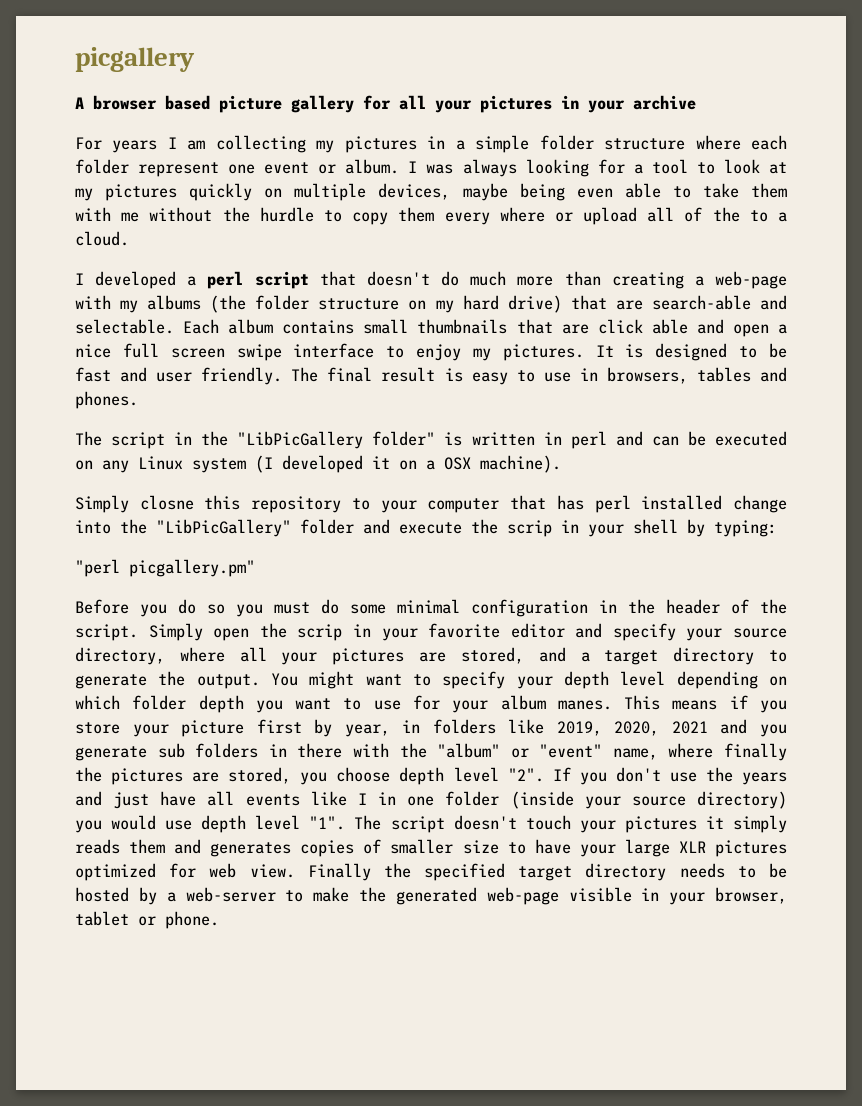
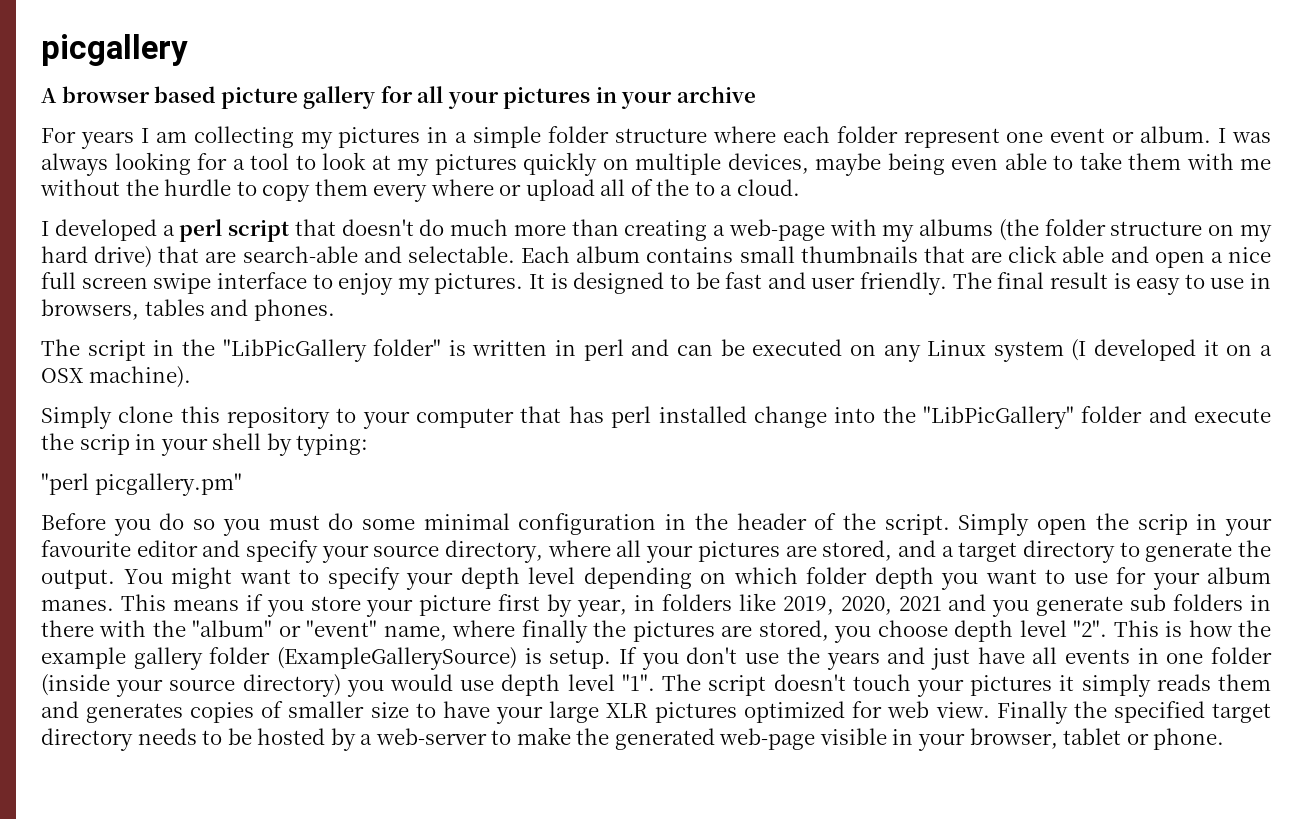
[139,495,194,510] closne -> [118,406,174,423] clone
[428,623,501,638] favorite -> [41,540,131,557] favourite
(544, 775) none -> [1113,620,1271,637] [41,647,612,670] This is how the example gallery folder (ExampleGallerySource) is setup.
[310,791,367,806] like I -> (1130, 656) none

